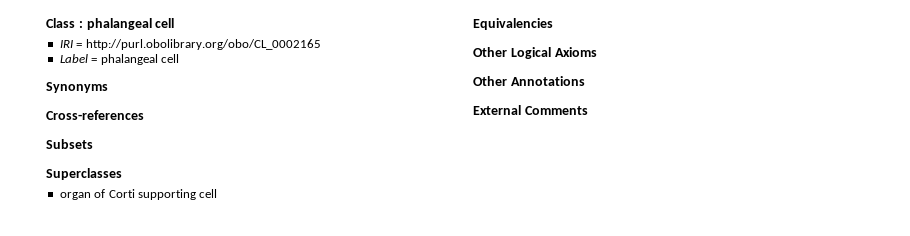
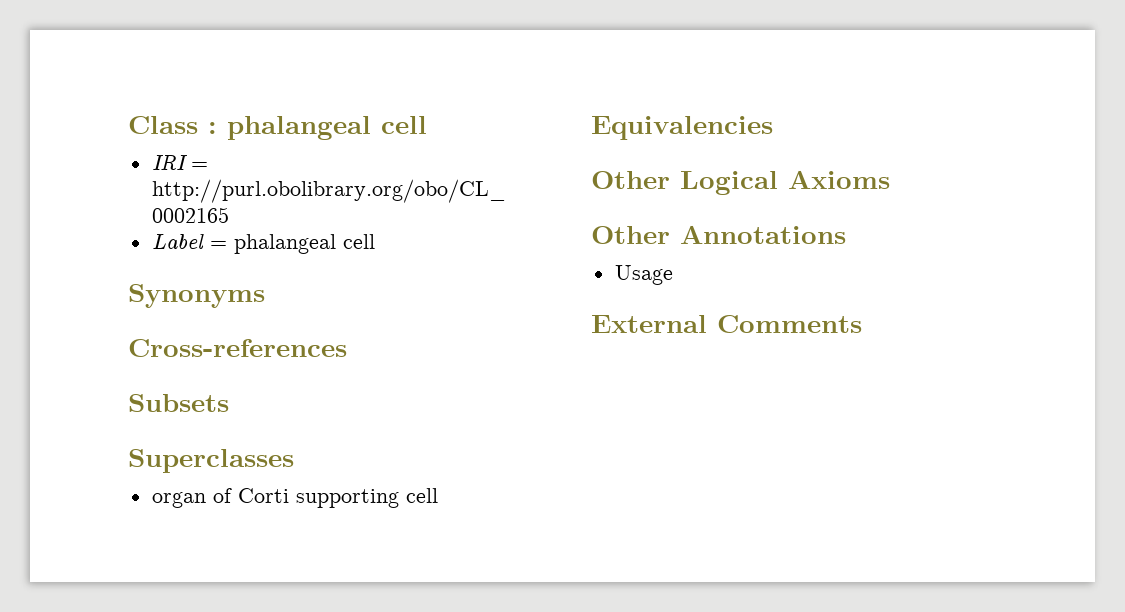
(585, 81) none -> [614,265,673,285] // Usage

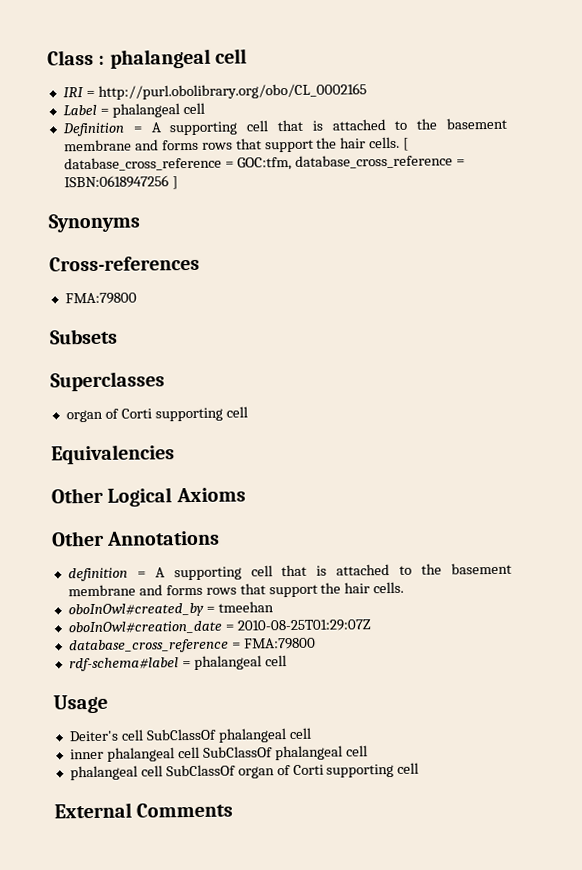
(375, 241) none -> [61,117,508,137] [63,136,410,153] [63,154,465,172] [63,175,178,190] // Definition = A supporting cell that is attached to the basement membrane and forms rows that support the hair cells. [ database_cross_reference = GOC:tfm, database_cross_reference = ISBN:0618947256 ]
(347, 348) none -> [64,292,137,305] // FMA:79800
[614,265,673,285] Usage -> [67,562,513,582] [67,581,405,598] [67,601,274,618] [67,619,371,635] [68,637,316,654] [68,655,287,672] [53,694,108,714] [68,727,312,743] [69,745,368,762] [69,762,420,781] definition = A supporting cell that is attached to the basement membrane and forms rows that support the hair cells. // oboInOwl#created_by = tmeehan // oboInOwl#creation_date = 2010-08-25T01:29:07Z // database_cross_reference = FMA:79800 // rdf-schema#label = phalangeal cell // Usage // Deiter's cell SubClassOf phalangeal cell // inner phalangeal cell SubClassOf phalangeal cell // phalangeal cell SubClassOf organ of Corti supporting cell

